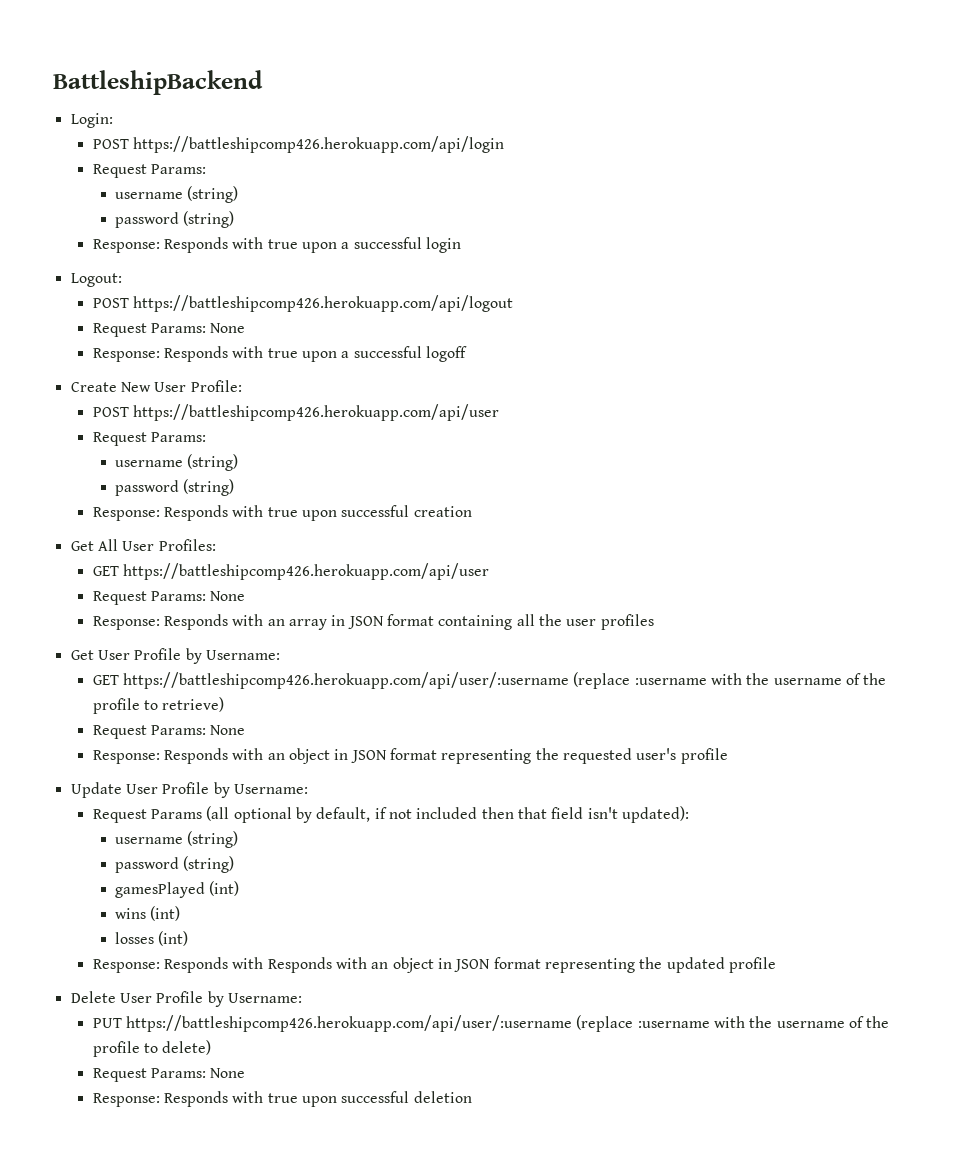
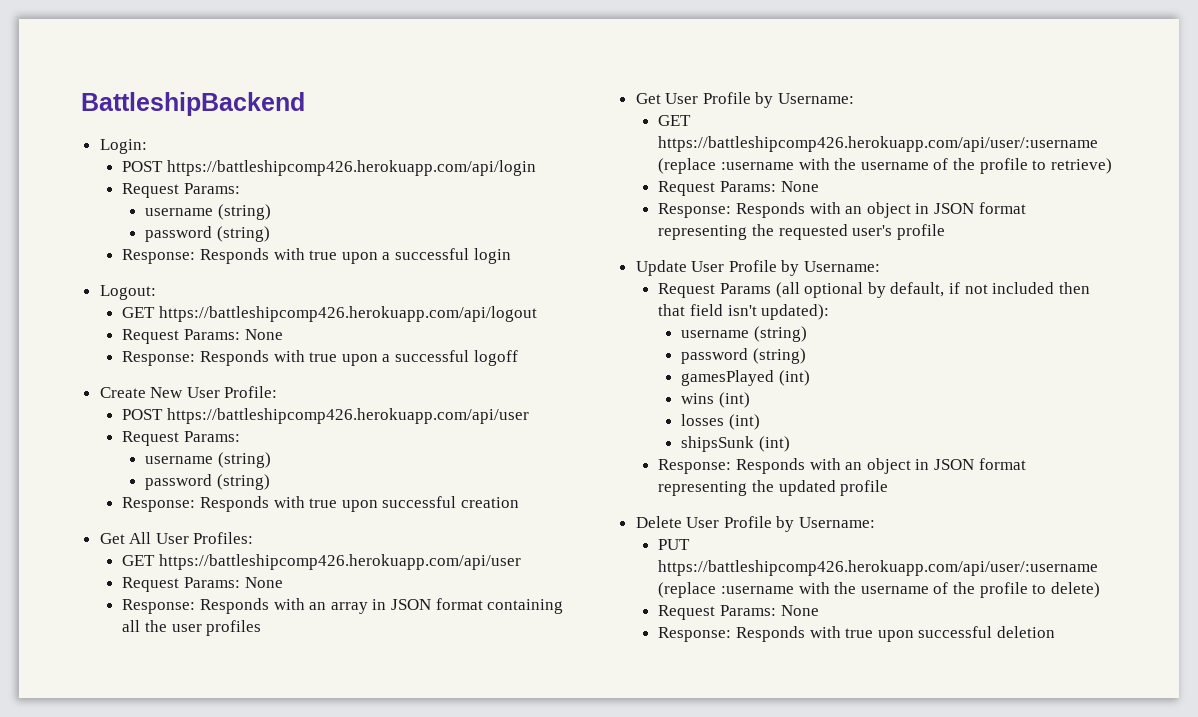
[92,298,129,308] POST -> [122,307,156,318] GET
[92,957,368,973] // Response: Responds with Responds with -> [681,436,790,452] [658,458,841,474] // shipsSunk (int) // Response: Responds with

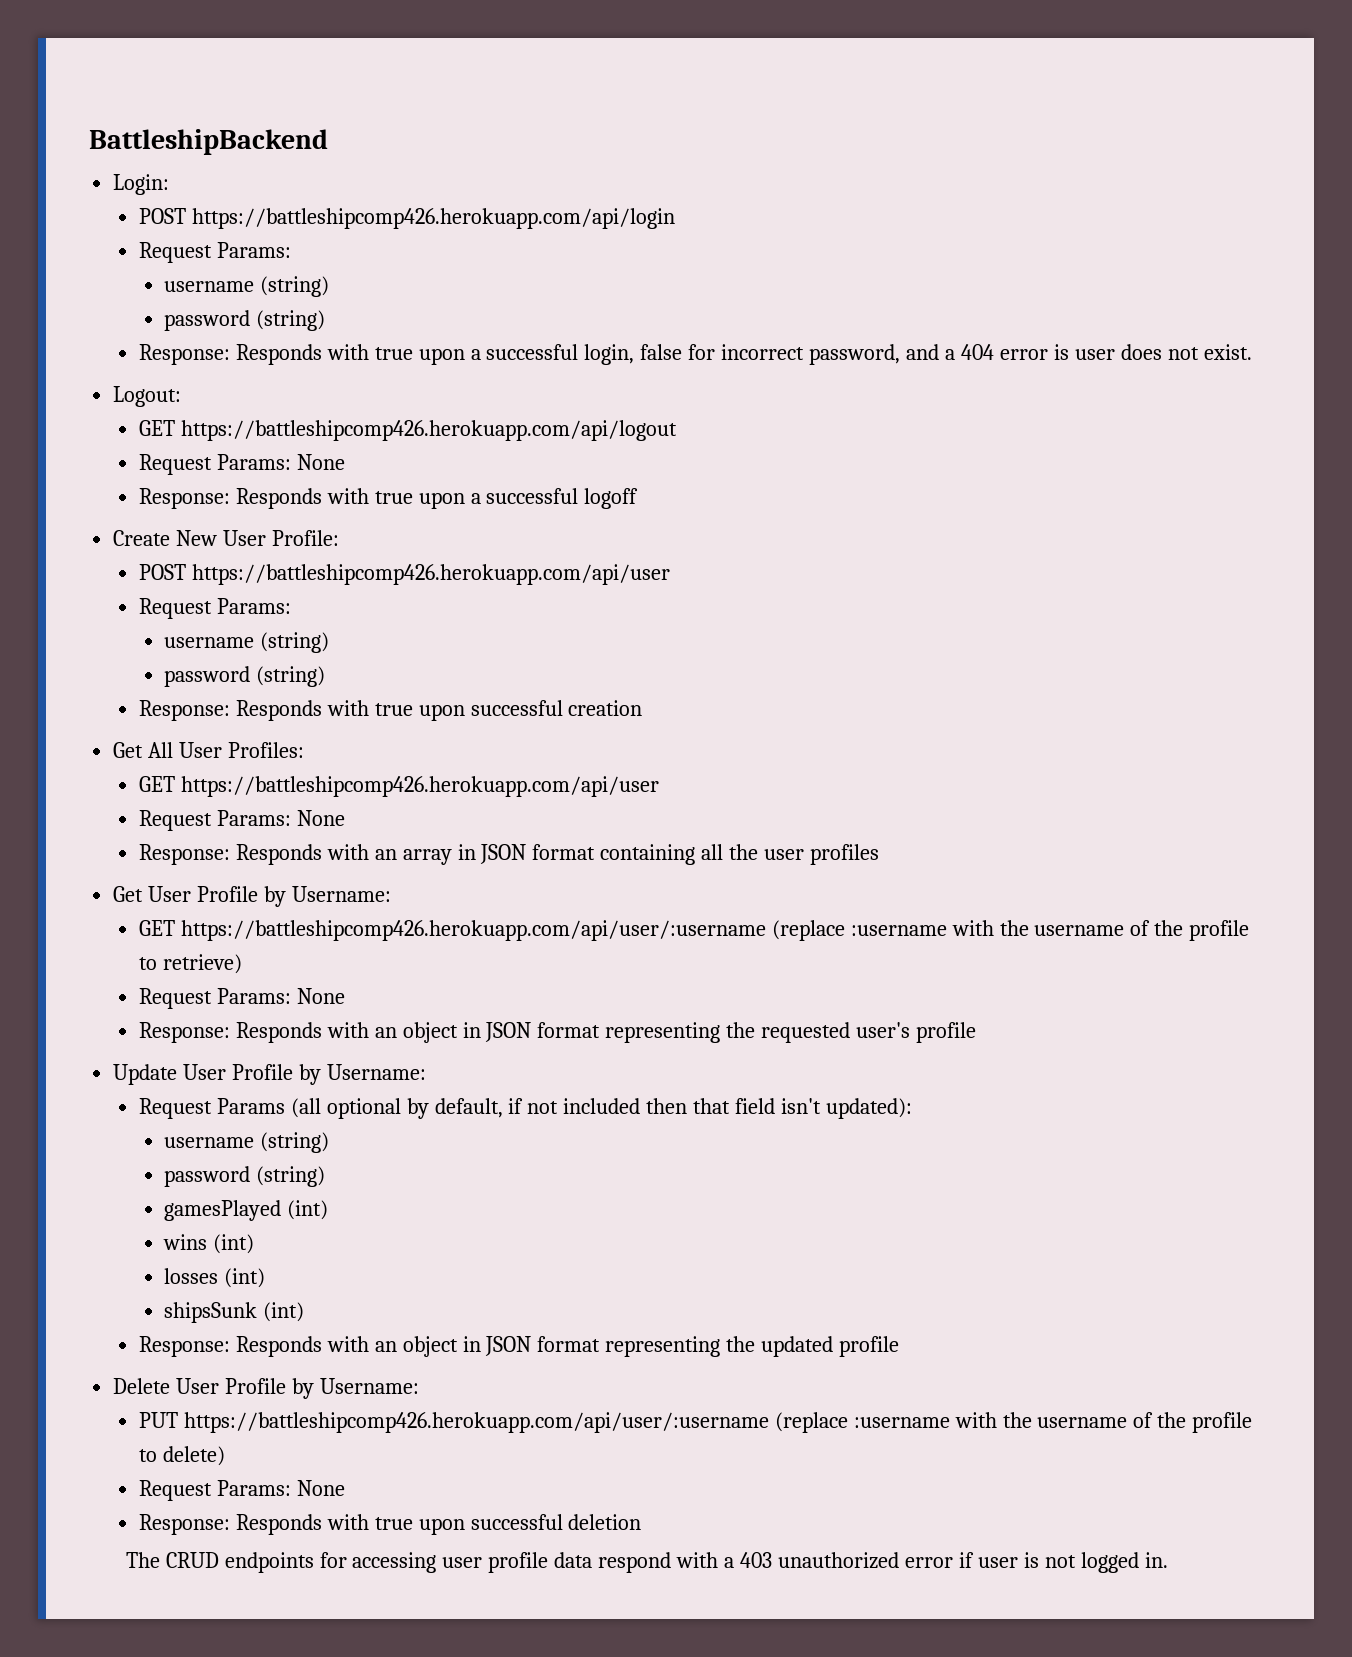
[473,248,511,264] login -> [584,344,1252,365] login, false for incorrect password, and a 404 error is user does not exist.
(1056, 632) none -> [125,1552,1168,1573] // The CRUD endpoints for accessing user profile data respond with a 403 unauthorized error if user is not logged in.

